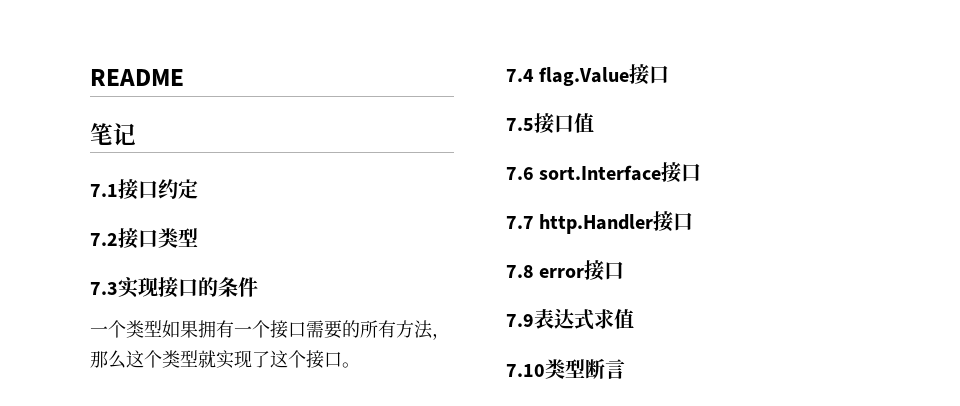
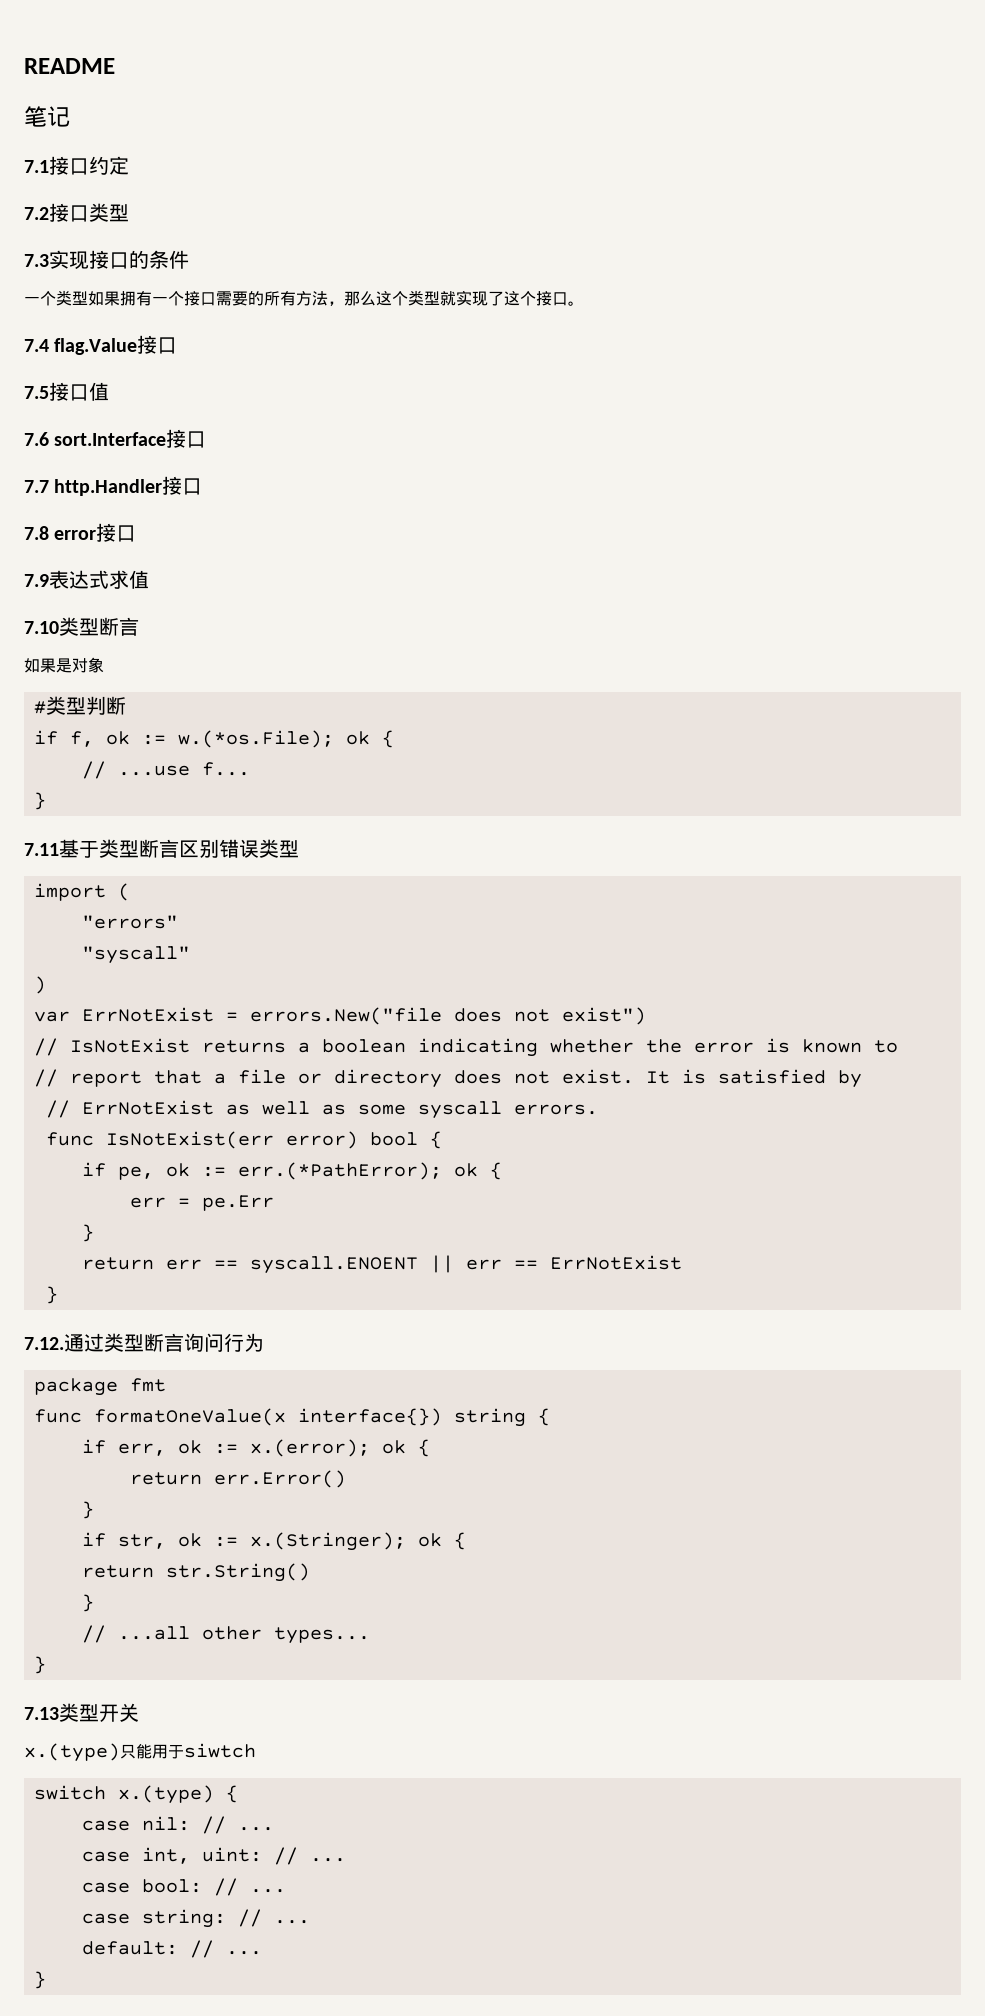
(625, 369) none -> [24,657,104,673] [33,696,126,715] [33,730,394,748] [81,761,250,779] [33,792,46,810] [24,839,299,858] [33,883,130,901] [81,915,178,929] [81,946,190,964] [33,976,46,994] [33,1007,646,1025] [33,1038,898,1057] [33,1069,862,1088] [45,1100,598,1119] [45,1131,442,1149] [81,1162,502,1180] [129,1195,274,1211] [81,1224,94,1242] [81,1255,682,1274] [45,1286,58,1304] [24,1333,264,1352] [33,1378,166,1396] [33,1408,550,1427] [81,1439,430,1457] [129,1470,346,1488] [81,1501,94,1519] [81,1532,466,1551] [81,1563,310,1582] [81,1594,94,1612] [81,1625,370,1644] [33,1656,46,1674] [24,1703,139,1722] [24,1743,256,1762] [33,1785,238,1804] [81,1816,274,1834] [81,1847,346,1865] [81,1878,286,1896] [81,1909,310,1928] [81,1940,262,1958] [33,1971,46,1989] // 如果是对象 // #类型判断 // if f, ok := w.(*os.File); ok { // // ...use f... // } // 7.11基于类型断言区别错误类型 // import ( // "errors" // "syscall" // ) // var ErrNotExist = errors.New("file does not exist") // // IsNotExist returns a boolean indicating whether the error is known to // // report that a file or directory does not exist. It is satisfied by // // ErrNotExist as well as some syscall errors. // func IsNotExist(err error) bool { // if pe, ok := err.(*PathError); ok { // err = pe.Err // } // return err == syscall.ENOENT || err == ErrNotExist // } // 7.12.通过类型断言询问行为 // package fmt // func formatOneValue(x interface{}) string { // if err, ok := x.(error); ok { // return err.Error() // } // if str, ok := x.(Stringer); ok { // return str.String() // } // // ...all other types... // } // 7.13类型开关 // x.(type)只能用于siwtch // switch x.(type) { // case nil: // ... // case int, uint: // ... // case bool: // ... // case string: // ... // default: // ... // }

